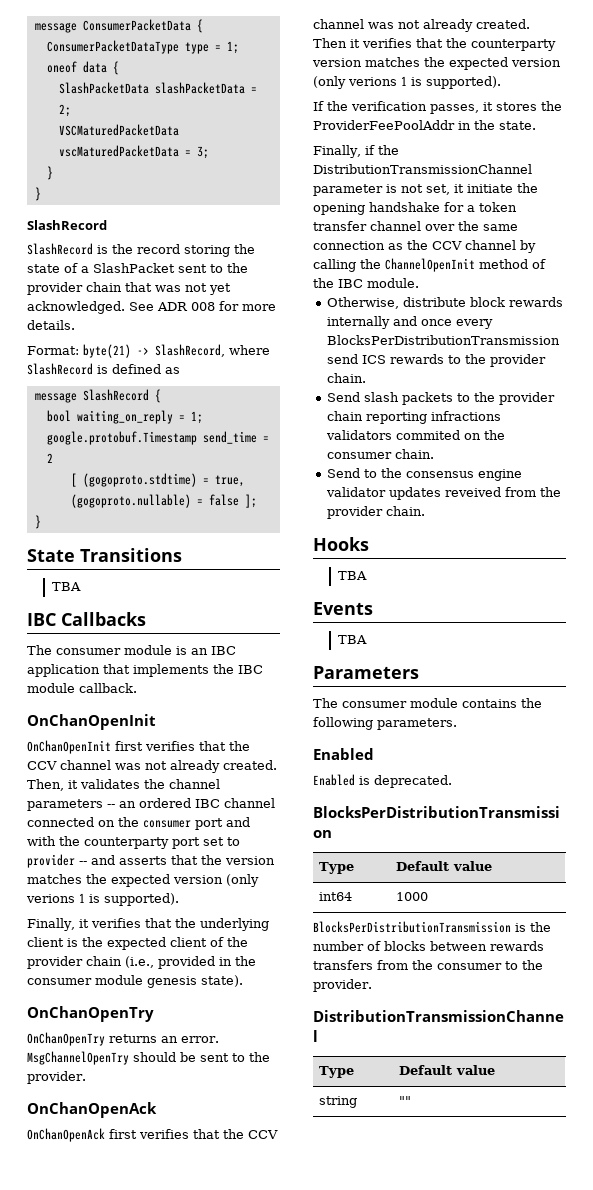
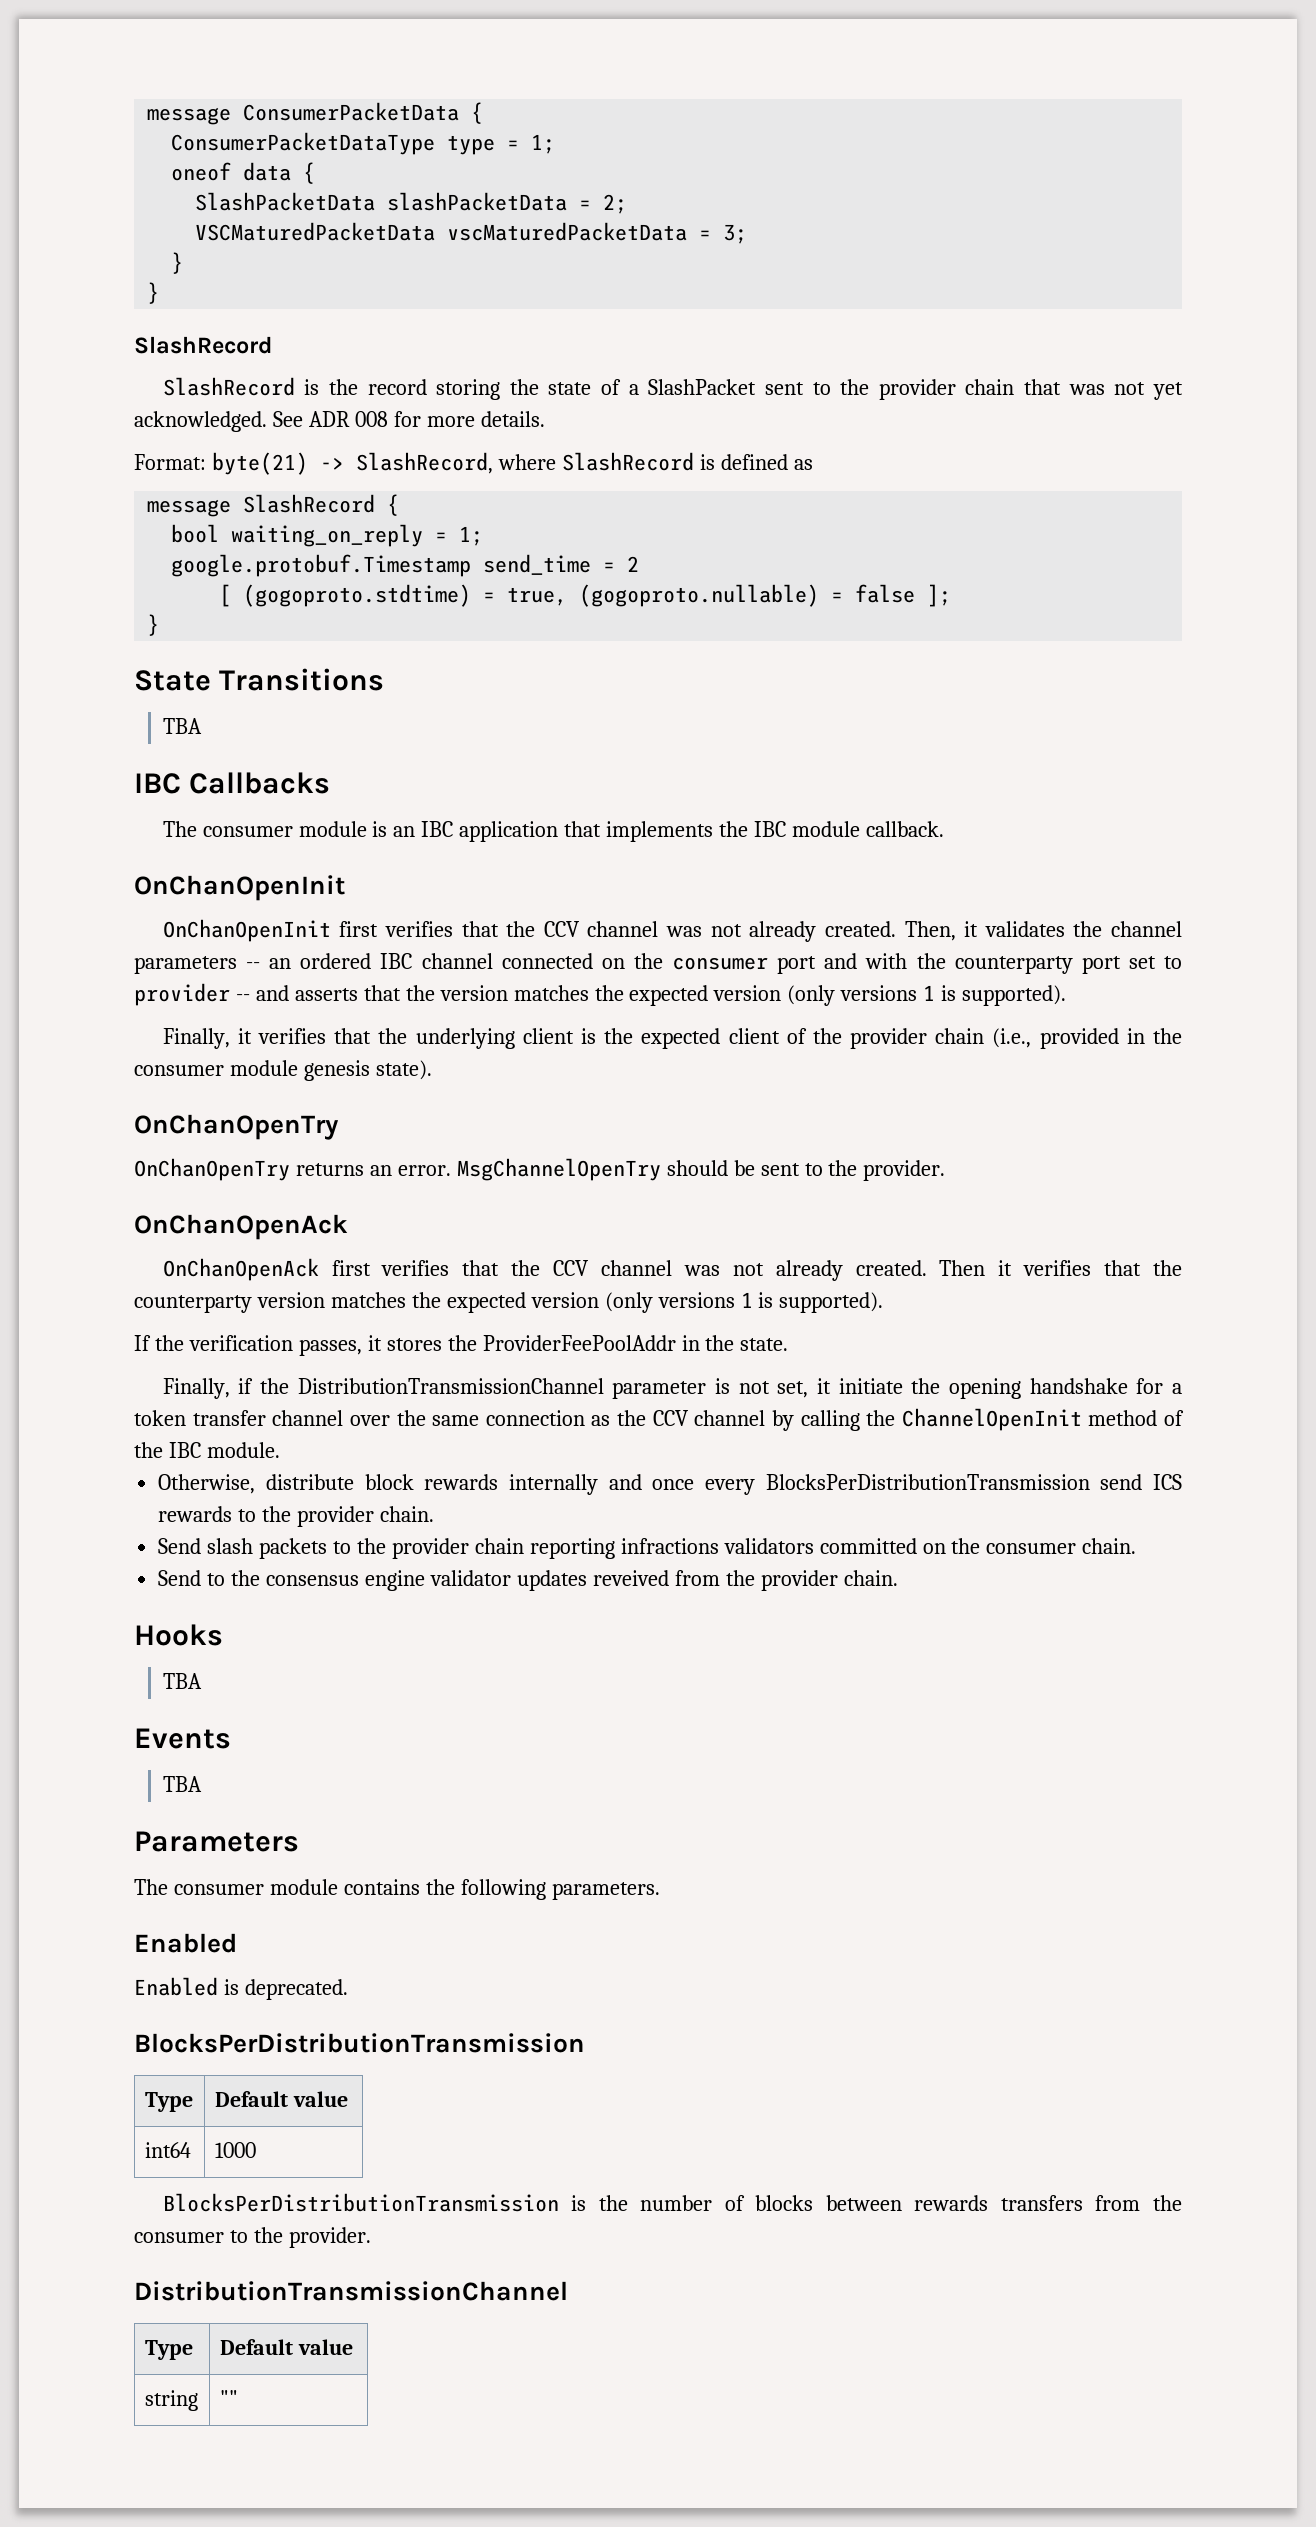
[26,894,75,903] verions -> [840,985,918,1001] versions
[348,77,397,86] verions -> [657,1292,735,1308] versions
[395,430,460,440] commited -> [819,1538,917,1554] committed

